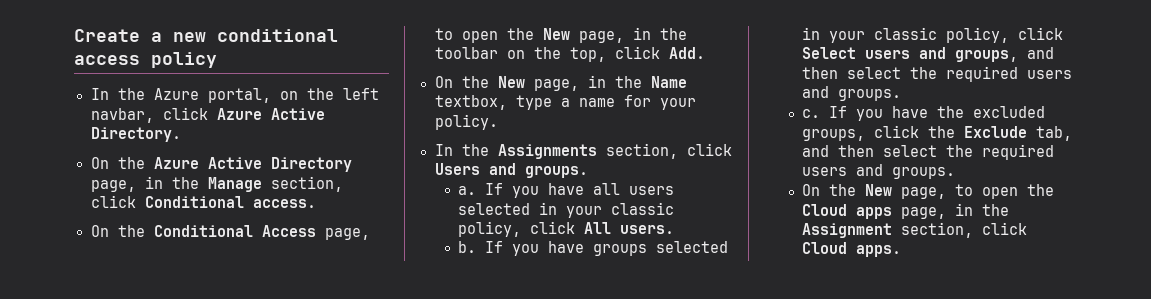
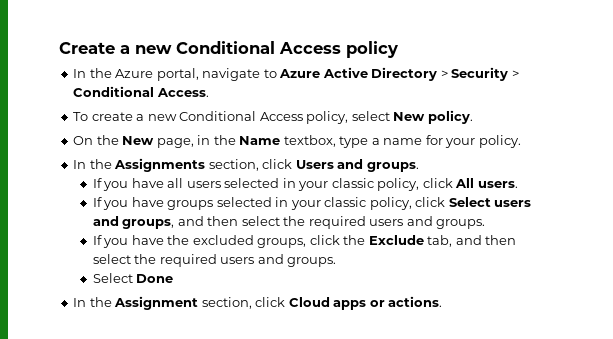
[217,29,338,42] [74,55,140,65] conditional access -> [176,41,341,54] Conditional Access
[279,88,379,100] [90,107,325,123] [90,127,181,142] [90,157,352,172] [90,176,343,192] [90,195,316,208] [90,225,370,240] [434,27,687,43] [434,46,705,62] on the left navbar, click Azure Active Directory. // On the Azure Active Directory page, in the Manage section, click Conditional access. // On the Conditional Access page, to open the New page, in the toolbar on the top, click Add. -> [202,67,519,81] [73,86,209,97] [73,110,473,124] navigate to Azure Active Directory > Security > Conditional Access. // To create a new Conditional Access policy, select New policy.
[458,186,477,195] a. -> (419, 167) none
[458,241,477,253] b. -> (518, 184) none
[802,109,821,118] c. -> (486, 224) none
[802,184,1055,199] [802,203,974,219] On the New page, to open the Cloud apps page, in -> [92,273,174,283] [73,298,87,307] Select Done // In
[856,245,902,257] apps. -> [333,296,443,310] apps or actions.

